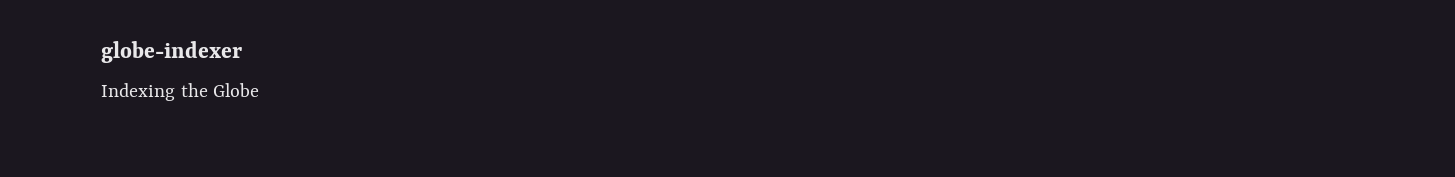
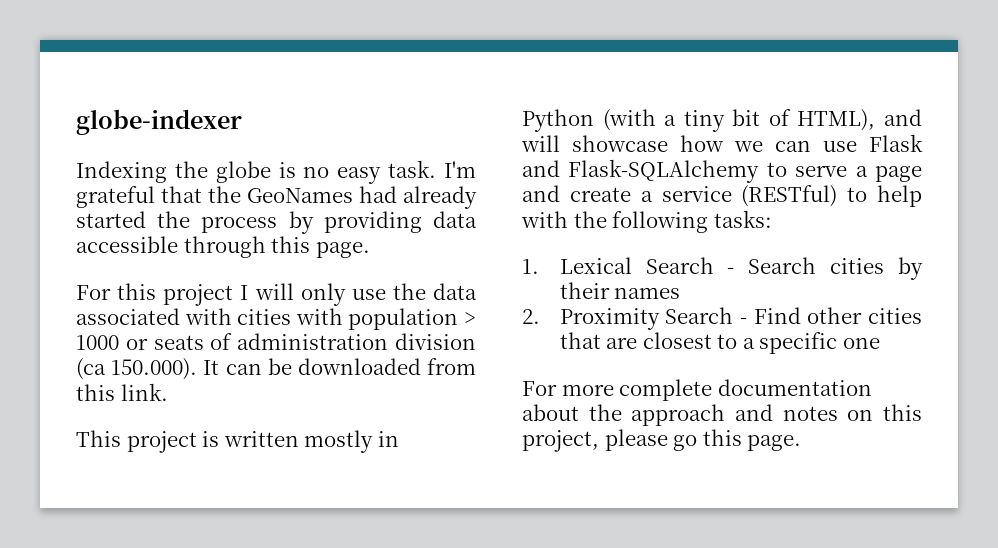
[213,83,260,97] Globe -> [215,160,476,184] [76,186,477,209] [76,211,477,234] [76,236,370,258] [76,283,477,306] [76,308,476,330] [76,333,477,350] [76,358,476,380] [76,383,168,401] [76,430,399,453] [522,109,922,132] [521,134,923,152] [522,159,922,183] [522,185,922,207] [521,210,772,233] [522,257,923,280] [559,282,681,299] [522,307,922,330] [559,332,880,354] [522,379,872,401] [522,404,922,426] [522,429,802,452] globe is no easy task. I'm grateful that the GeoNames had already started the process by providing data accessible through this page. // For this project I will only use the data associated with cities with population > 1000 or seats of administration division (ca 150.000). It can be downloaded from this link. // This project is written mostly in Python (with a tiny bit of HTML), and will showcase how we can use Flask and Flask-SQLAlchemy to serve a page and create a service (RESTful) to help with the following tasks: // 1. Lexical Search - Search cities by their names // 2. Proximity Search - Find other cities that are closest to a specific one // For more complete documentation about the approach and notes on this project, please go this page.

